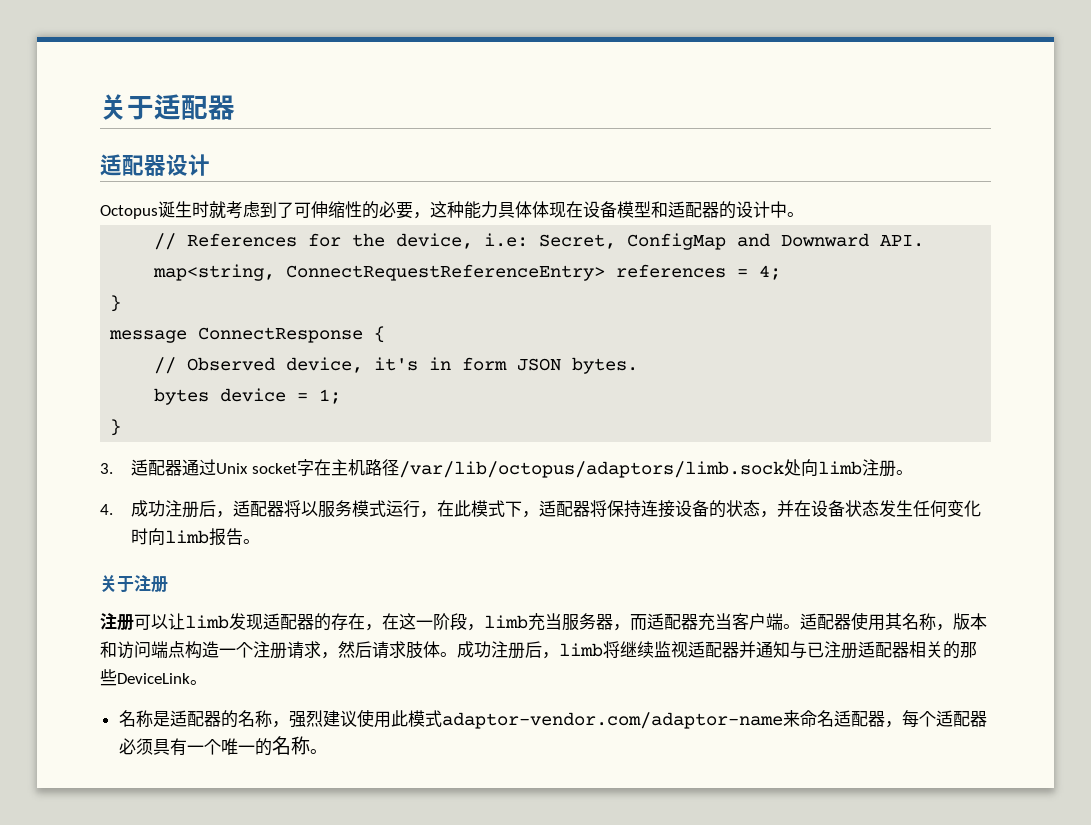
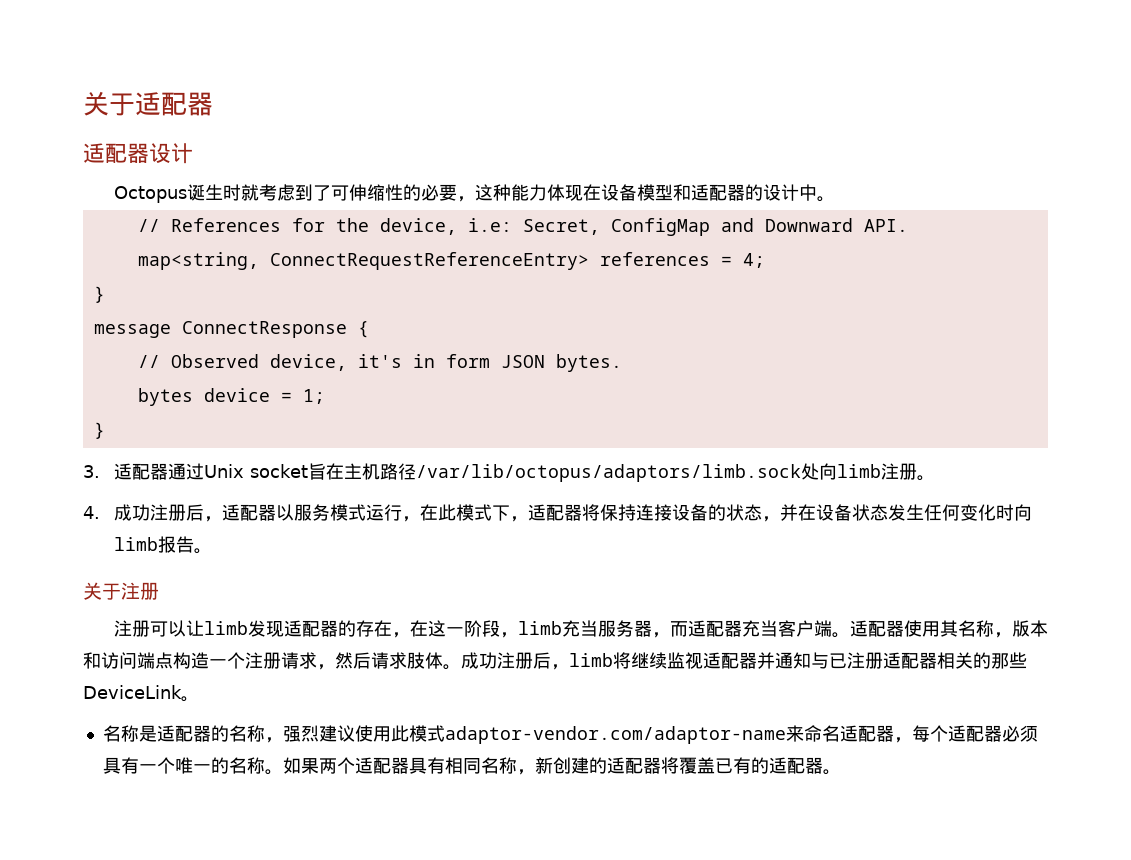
[498,201,532,218] 具体 -> (547, 192) none
[296,459,314,476] 字 -> [308,463,327,480] 旨
[284,500,302,517] 将 -> (277, 512) none
(327, 751) none -> [282,757,841,775] 如果两个适配器具有相同名称，新创建的适配器将覆盖已有的适配器。

